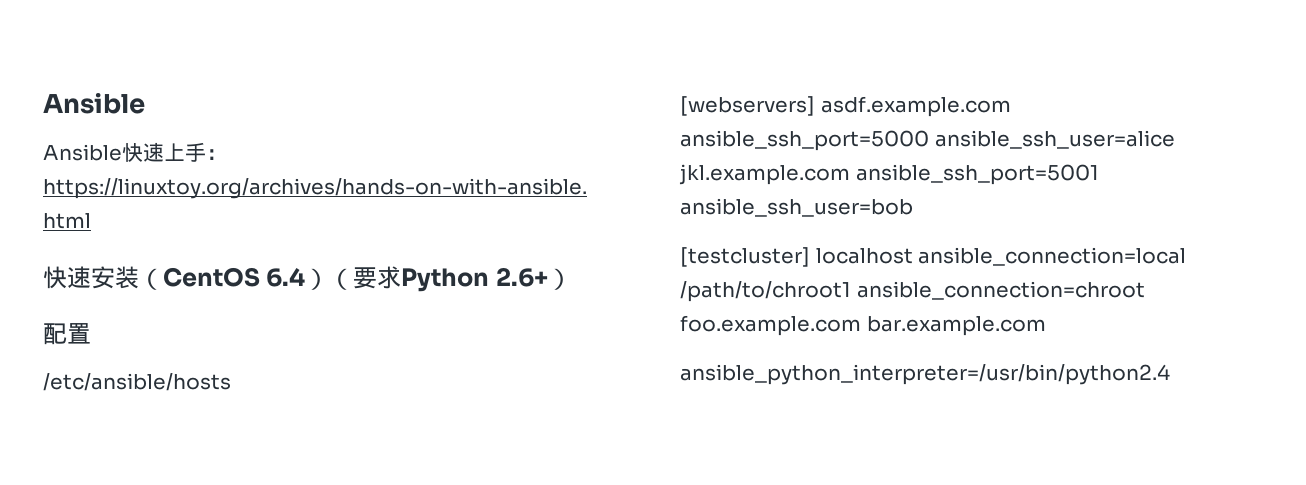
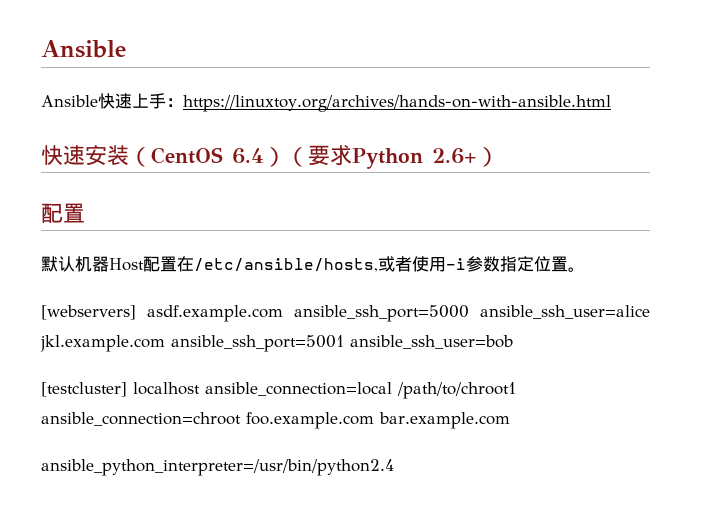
[43,373,231,391] /etc/ansible/hosts -> [41,256,585,272] 默认机器Host配置在/etc/ansible/hosts,或者使用-i参数指定位置。

